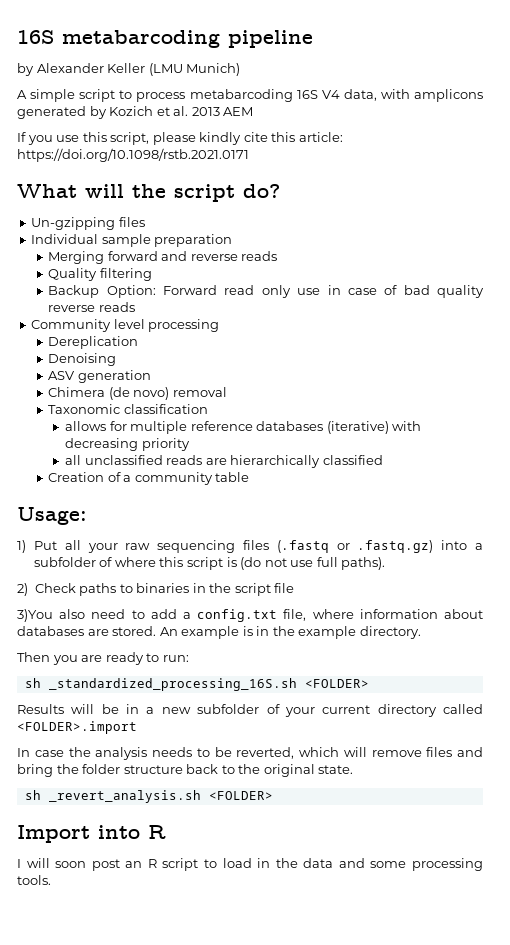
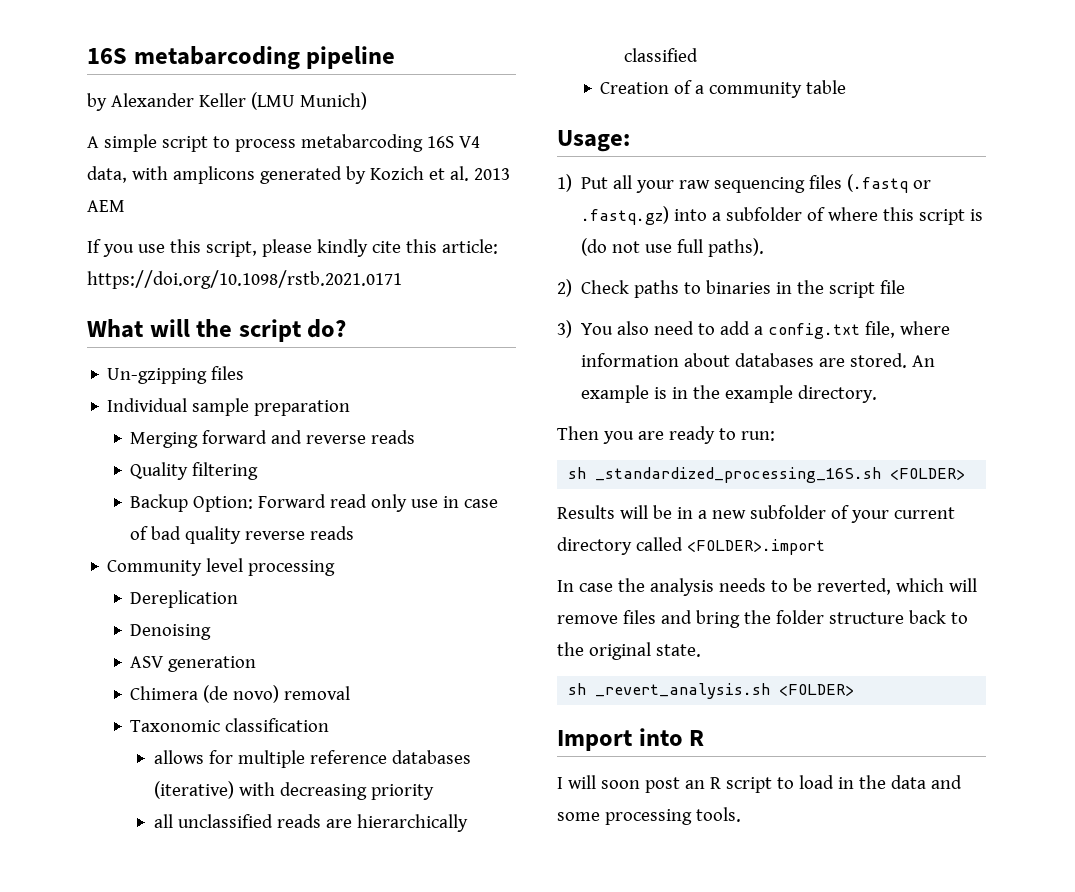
[17,609,53,622] 3)You -> [557,320,614,338] 3) You

